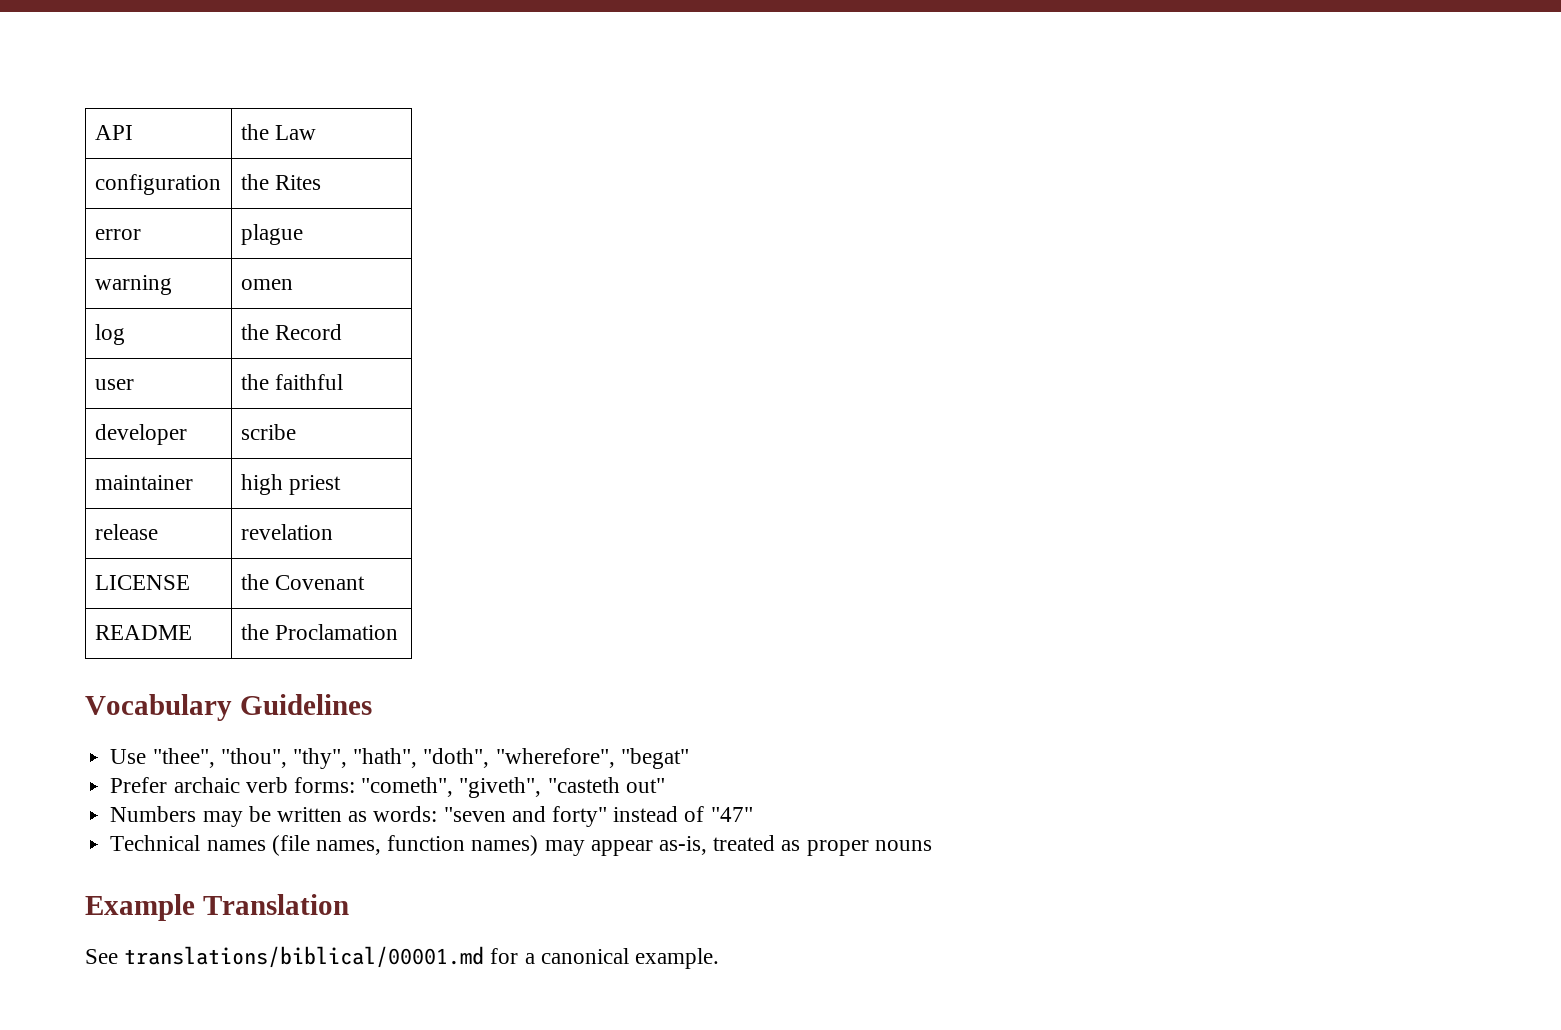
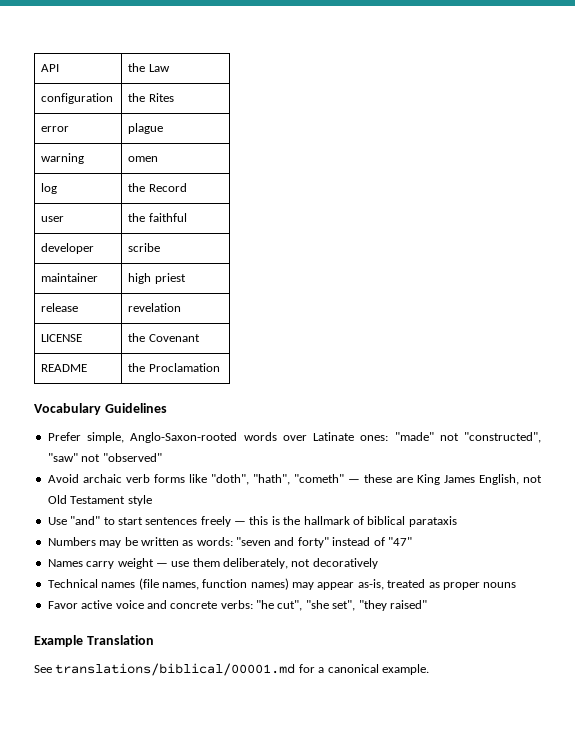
[110,748,689,769] [110,777,665,798] Use "thee", "thou", "thy", "hath", "doth", "wherefore", "begat" // Prefer archaic verb forms: "cometh", "giveth", "casteth out" -> [47,432,541,443] [47,453,162,462] [47,474,543,485] [47,495,152,506] [47,516,457,527] Prefer simple, Anglo-Saxon-rooted words over Latinate ones: "made" not "constructed", "saw" not "observed" // Avoid archaic verb forms like "doth", "hath", "cometh" — these are King James English, not Old Testament style // Use "and" to start sentences freely — this is the hallmark of biblical parataxis
(753, 814) none -> [47,558,378,569] // Names carry weight — use them deliberately, not decoratively
(932, 845) none -> [47,600,427,611] // Favor active voice and concrete verbs: "he cut", "she set", "they raised"

